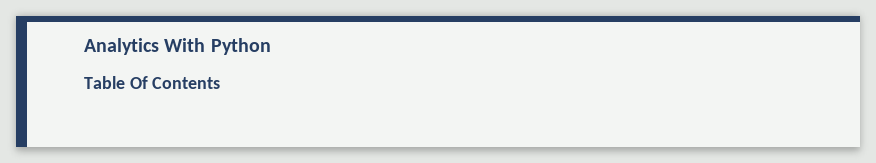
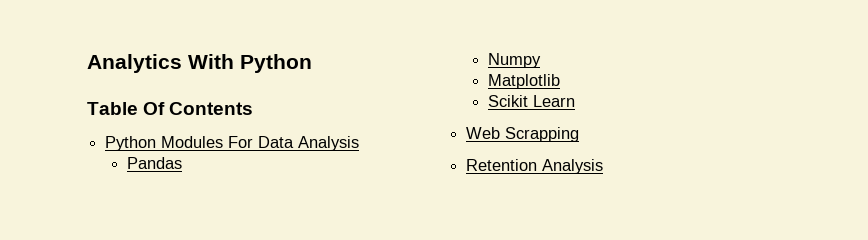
(221, 83) none -> [105,136,360,151] [127,157,183,169] [488,53,542,68] [488,74,561,89] [488,95,576,107] [466,127,580,142] [466,159,604,174] // Python Modules For Data Analysis // Pandas // Numpy // Matplotlib // Scikit Learn // Web Scrapping // Retention Analysis

